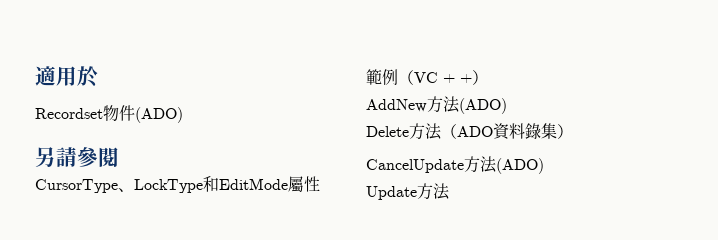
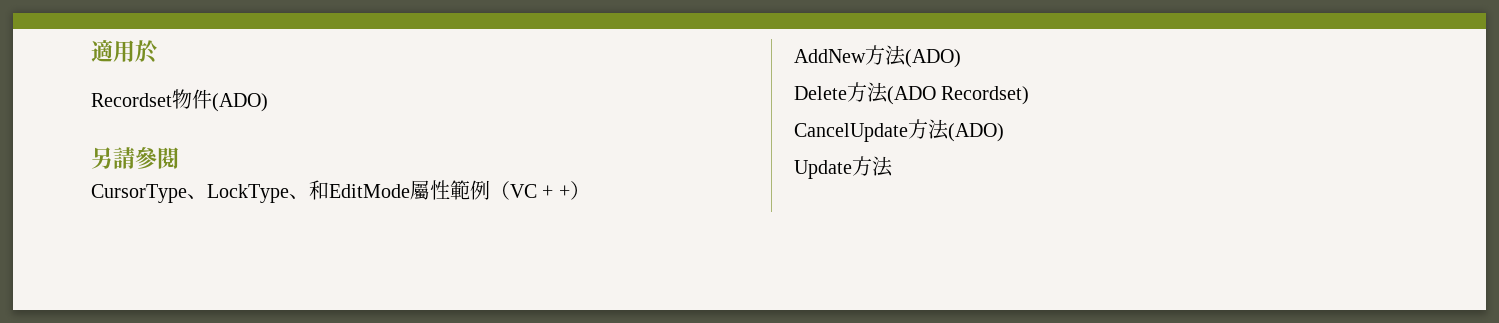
(203, 186) none -> [289,194,309,199] 、
[441,123,573,140] （ADO資料錄集） -> [887,86,1030,105] (ADO Recordset)

